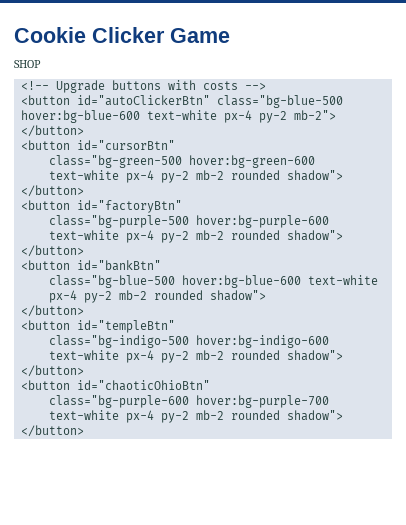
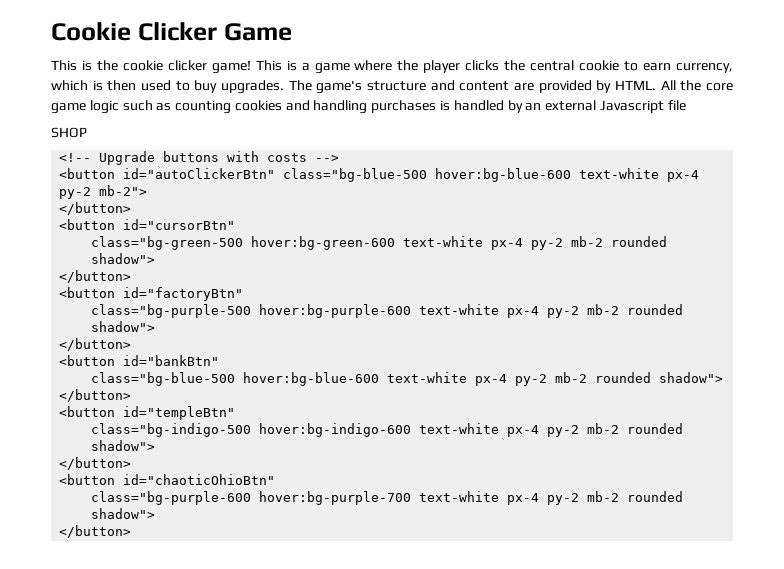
(230, 35) none -> [51,60,733,74] [51,80,733,94] [51,100,686,114] // This is the cookie clicker game! This is a game where the player clicks the central cookie to earn currency, which is then used to buy upgrades. The game's structure and content are provided by HTML. All the core game logic such as counting cookies and handling purchases is handled by an external Javascript file

